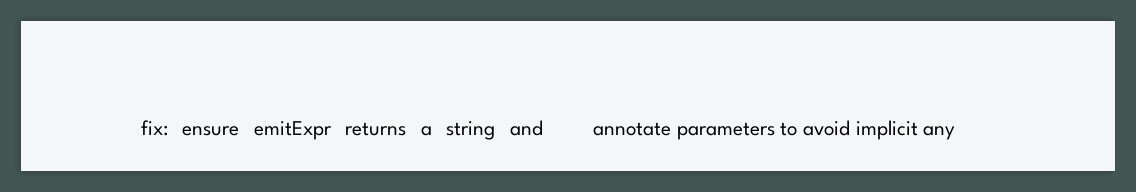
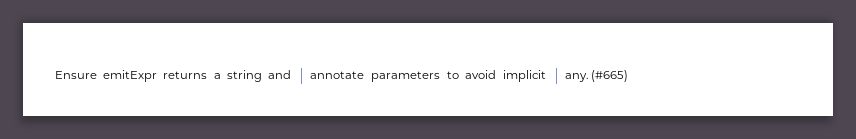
[140,120,240,136] fix: ensure -> [55,71,97,79] Ensure
[923,126,956,140] any -> [565,70,629,82] any. (#665)

